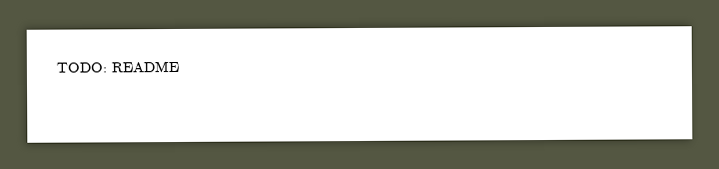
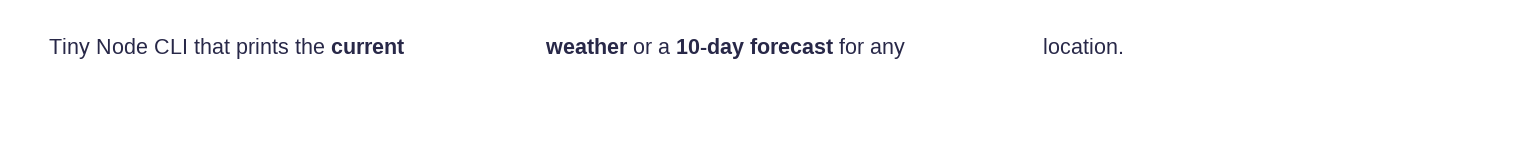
[56,60,179,74] TODO: README -> [49,38,1124,59] Tiny Node CLI that prints the current weather or a 10-day forecast for any location.

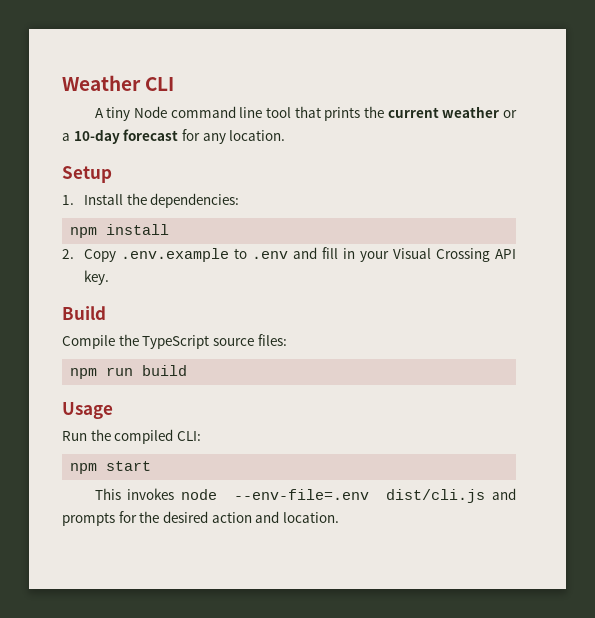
[49,38,188,59] Tiny Node CLI -> [62,75,175,91] [94,106,291,121] Weather CLI // A tiny Node command line tool
(1124, 46) none -> [62,166,112,183] [62,193,240,208] [70,224,170,238] [62,247,516,262] [84,270,110,285] [62,306,106,320] [62,334,287,349] [70,365,188,379] [62,402,113,419] [62,429,201,444] [70,461,152,474] [94,488,516,503] [62,511,339,526] // Setup // 1. Install the dependencies: // npm install // 2. Copy .env.example to .env and fill in your Visual Crossing API key. // Build // Compile the TypeScript source files: // npm run build // Usage // Run the compiled CLI: // npm start // This invokes node --env-file=.env dist/cli.js and prompts for the desired action and location.

